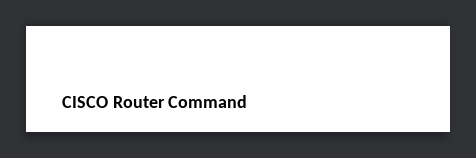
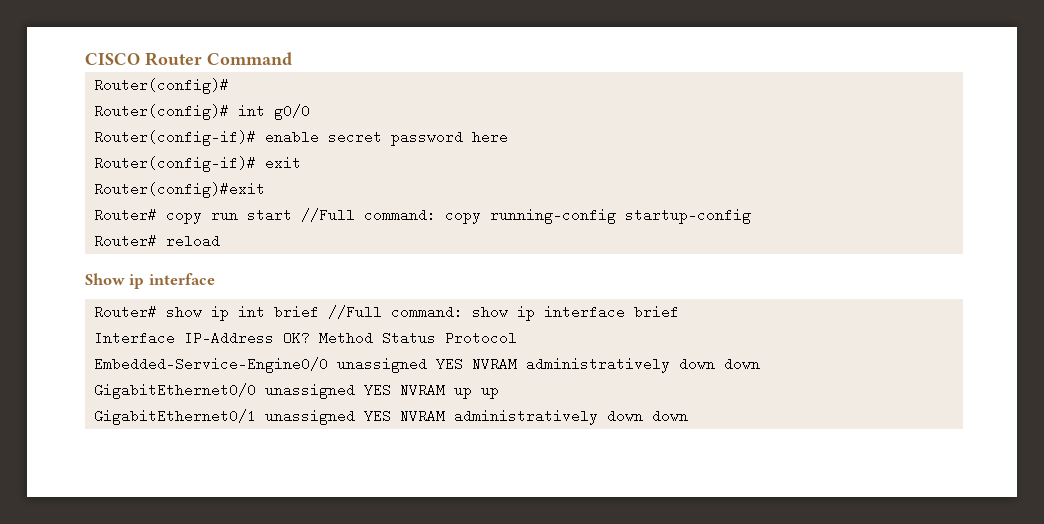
(248, 101) none -> [94,78,230,94] [94,104,311,120] [94,130,509,146] [94,156,302,172] [94,182,266,198] [94,208,752,224] [94,234,221,248] [85,273,215,289] [94,305,680,321] [94,331,518,345] [94,357,761,373] [94,383,500,399] [94,409,689,425] // Router(config)# // Router(config)# int g0/0 // Router(config-if)# enable secret password here // Router(config-if)# exit // Router(config)#exit // Router# copy run start //Full command: copy running-config startup-config // Router# reload // Show ip interface // Router# show ip int brief //Full command: show ip interface brief // Interface IP-Address OK? Method Status Protocol // Embedded-Service-Engine0/0 unassigned YES NVRAM administratively down down // GigabitEthernet0/0 unassigned YES NVRAM up up // GigabitEthernet0/1 unassigned YES NVRAM administratively down down

